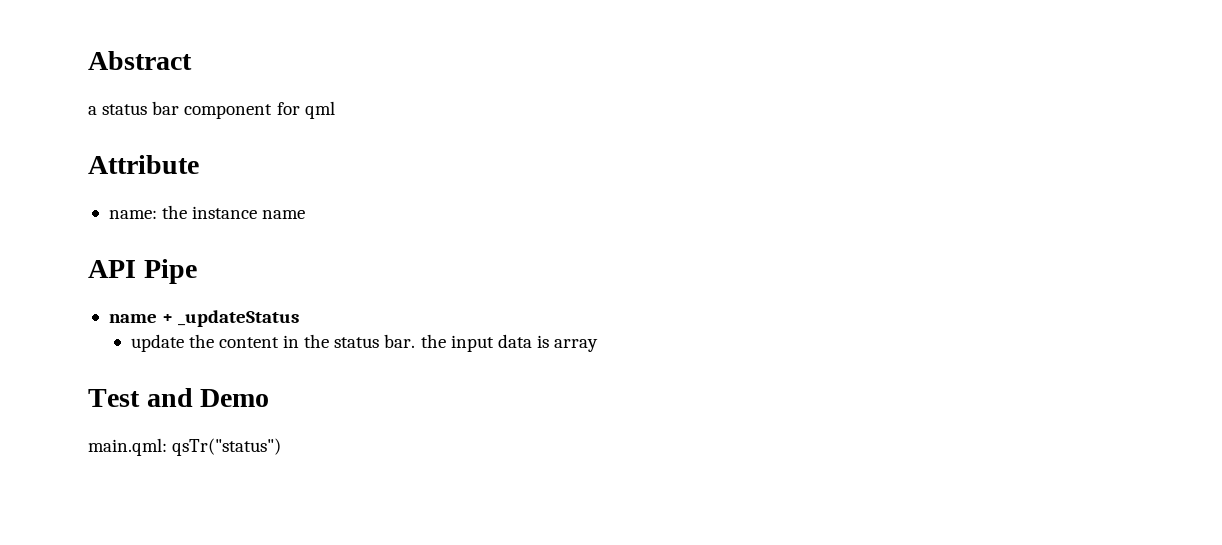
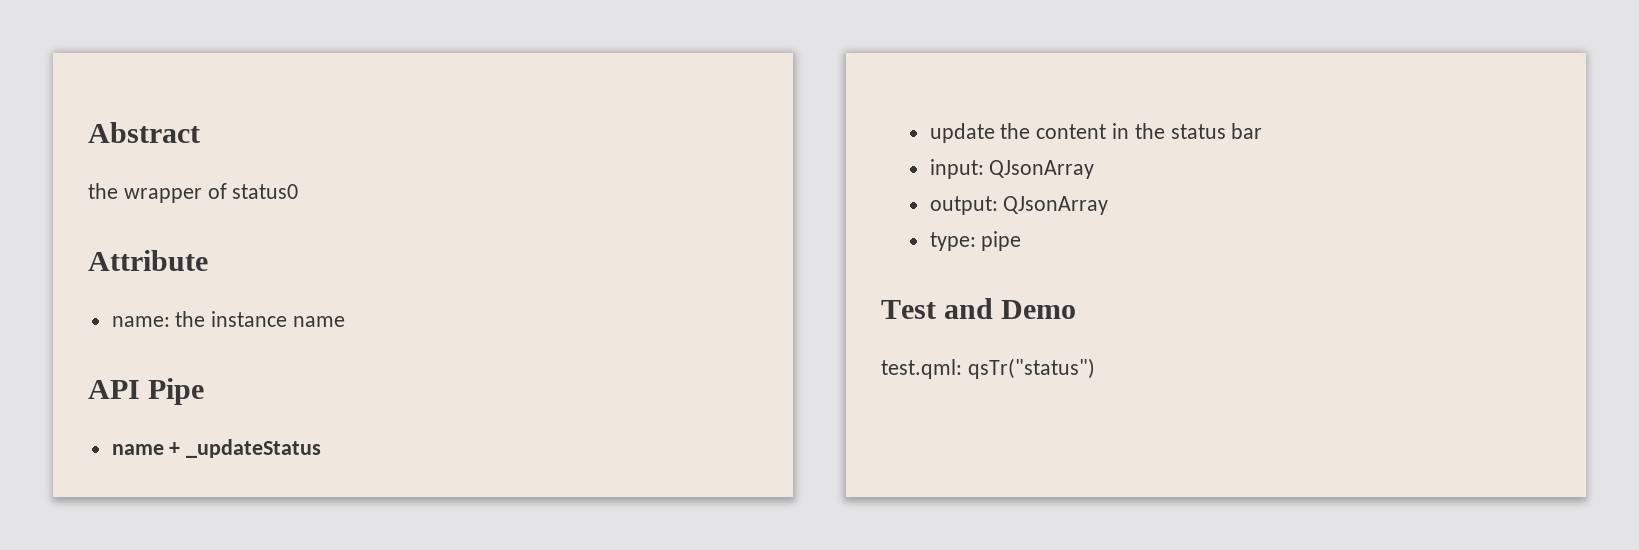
[88,101,335,119] a status bar component for qml -> [88,183,299,203] the wrapper of status0
[384,334,599,352] bar. the input data is array -> [1231,123,1263,139] [929,159,1095,179] [929,196,1109,215] [929,231,1022,251] bar // input: QJsonArray // output: QJsonArray // type: pipe
[88,438,167,456] main.qml: -> [881,359,962,379] test.qml:

